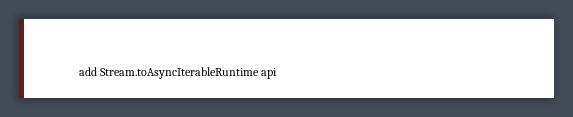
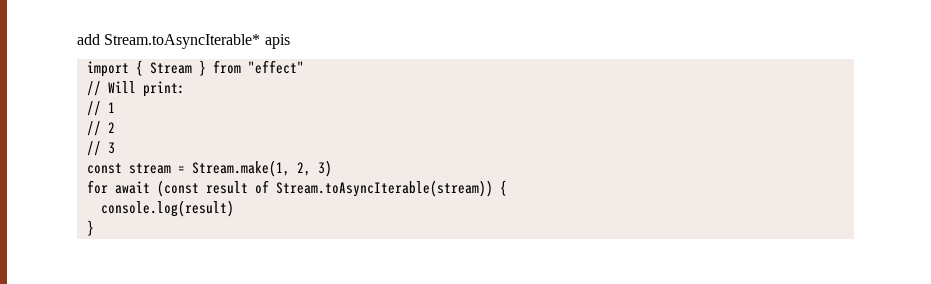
[100,67,278,79] Stream.toAsyncIterableRuntime api -> [104,34,290,49] [86,60,304,77] [86,81,185,97] [86,101,115,116] [86,121,115,136] [86,141,115,156] [86,160,332,177] [86,180,507,197] [100,200,234,217] [86,220,94,236] Stream.toAsyncIterable* apis // import { Stream } from "effect" // // Will print: // // 1 // // 2 // // 3 // const stream = Stream.make(1, 2, 3) // for await (const result of Stream.toAsyncIterable(stream)) { // console.log(result) // }

